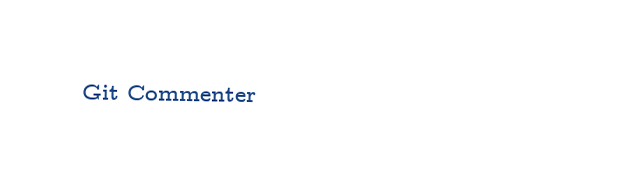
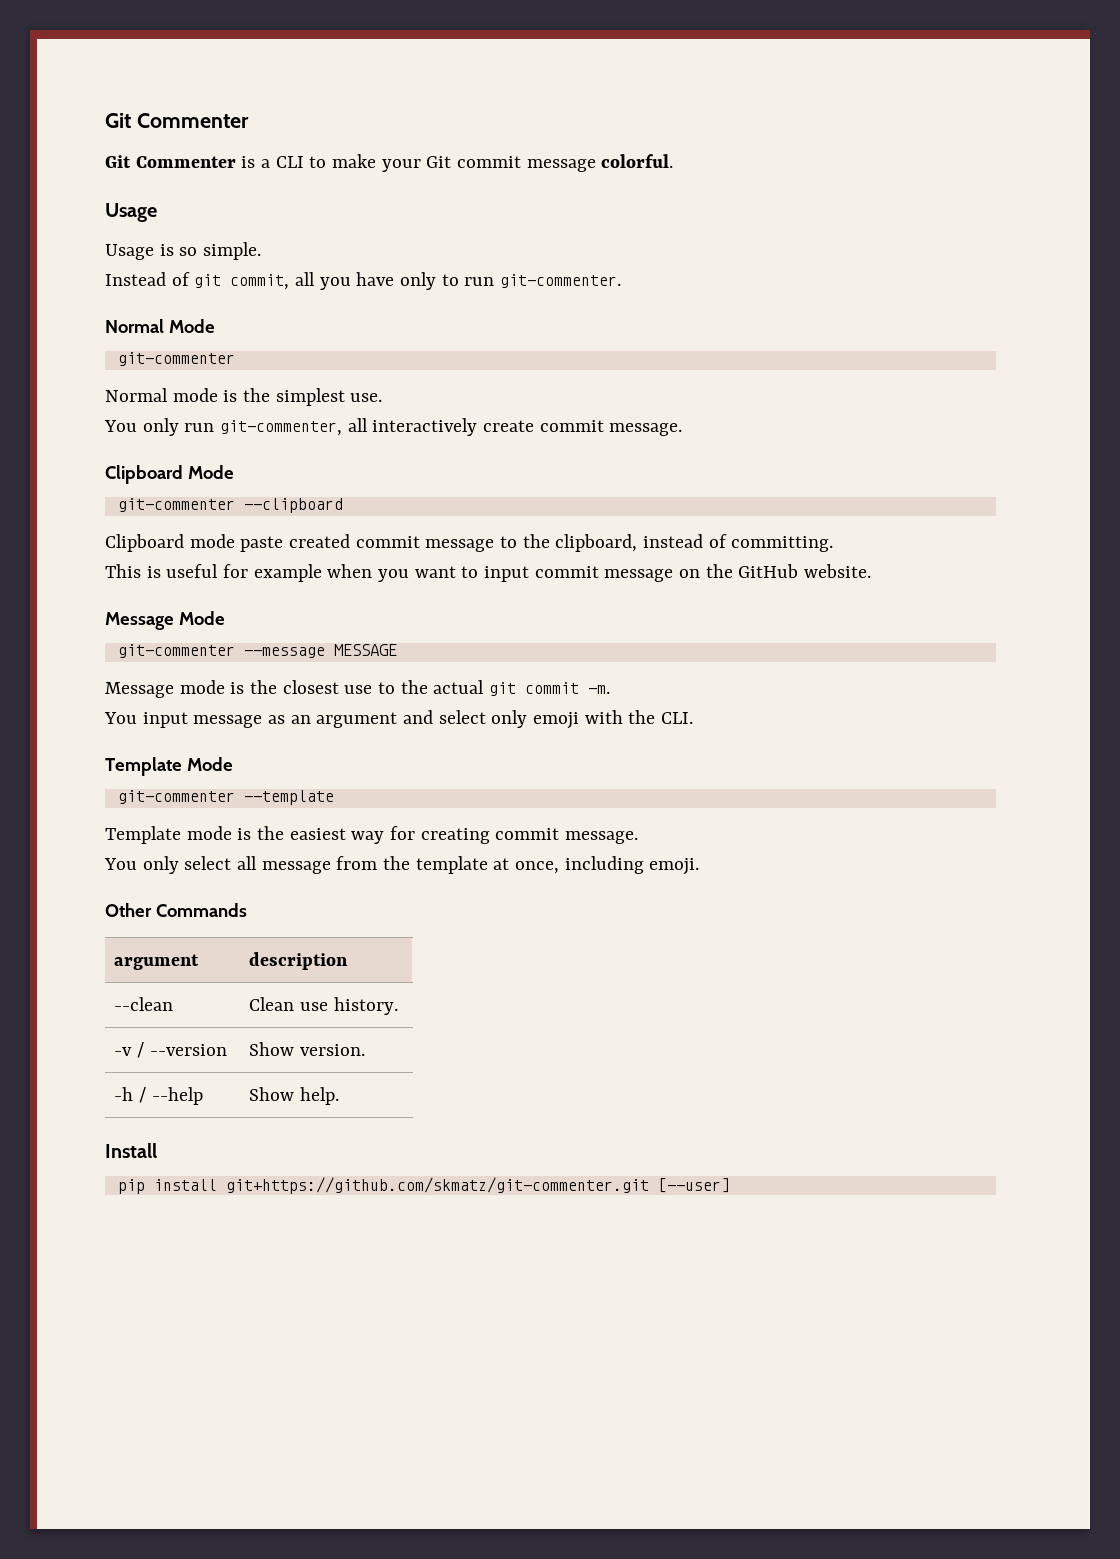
[81,84,257,103] Git Commenter -> [105,113,249,128] [105,154,674,172] [105,203,157,222] [105,242,262,260] [105,272,622,290] [105,319,215,333] [117,352,235,366] [105,388,383,406] [104,418,683,436] [105,465,234,484] [117,498,343,513] [105,534,834,552] [105,564,872,582] [105,611,225,630] [117,644,397,658] [105,680,611,698] [104,710,694,729] [105,757,233,776] [117,790,334,805] [105,826,639,844] [104,856,700,875] [105,903,247,917] [114,954,200,970] [249,952,349,970] [114,997,174,1011] [249,997,398,1015] [114,1042,227,1058] [249,1042,366,1056] [114,1087,203,1105] [249,1087,340,1105] [105,1143,157,1158] [117,1177,730,1194] Git Commenter // Git Commenter is a CLI to make your Git commit message colorful. // Usage // Usage is so simple. // Instead of git commit, all you have only to run git-commenter. // Normal Mode // git-commenter // Normal mode is the simplest use. // You only run git-commenter, all interactively create commit message. // Clipboard Mode // git-commenter --clipboard // Clipboard mode paste created commit message to the clipboard, instead of committing. // This is useful for example when you want to input commit message on the GitHub website. // Message Mode // git-commenter --message MESSAGE // Message mode is the closest use to the actual git commit -m. // You input message as an argument and select only emoji with the CLI. // Template Mode // git-commenter --template // Template mode is the easiest way for creating commit message. // You only select all message from the template at once, including emoji. // Other Commands // argument | description // --clean | Clean use history. // -v / --version | Show version. // -h / --help | Show help. // Install // pip install git+https://github.com/skmatz/git-commenter.git [--user]

